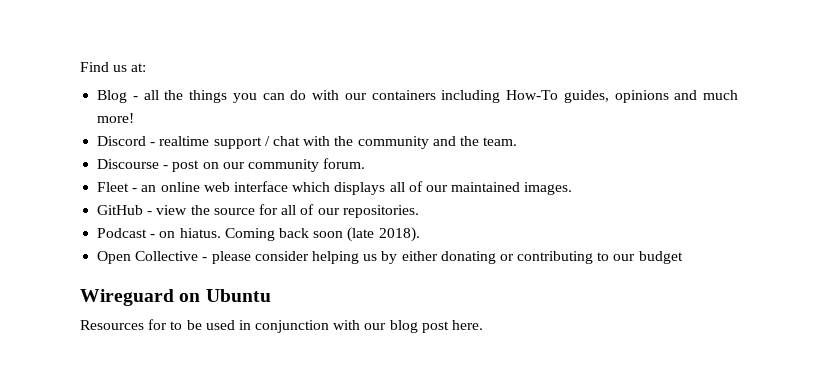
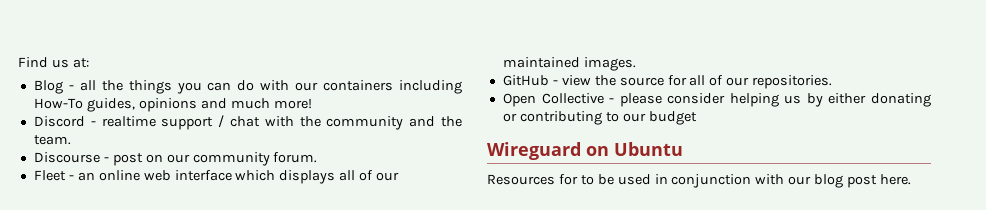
[97,227,420,242] // Podcast - on hiatus. Coming back soon (late 2018). -> (833, 82) none

